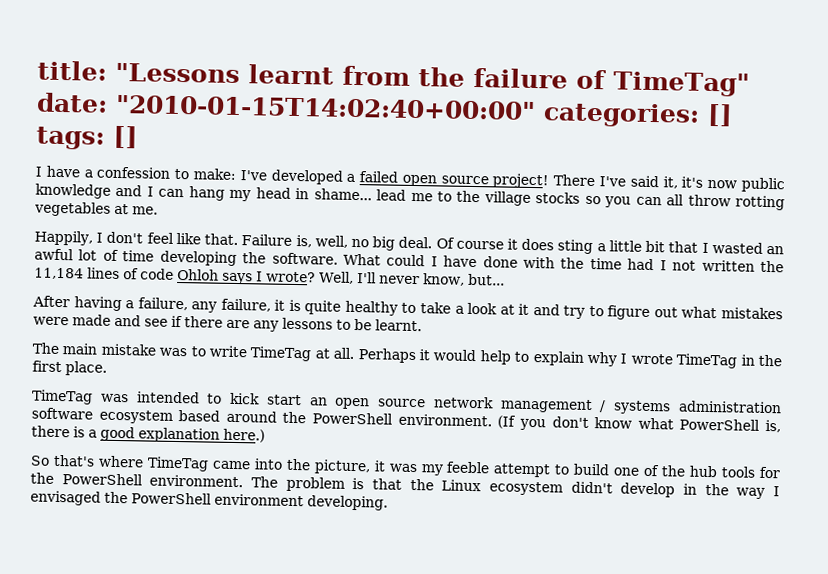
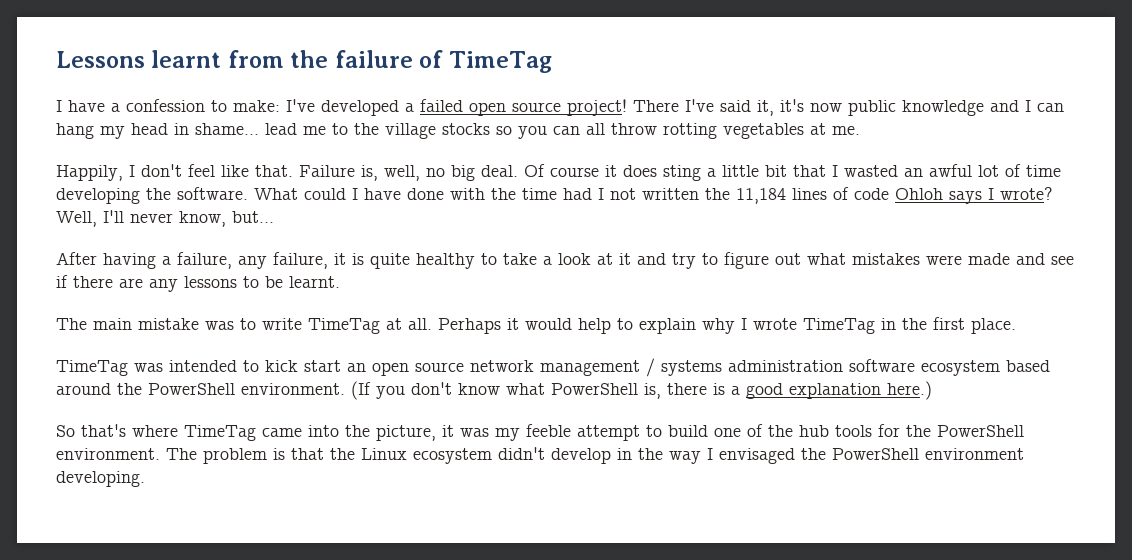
[37,60,240,84] title: "Lessons -> [56,51,145,68] Lessons
[613,71,750,97] [36,92,733,128] [36,125,138,150] TimeTag" date: "2010-01-15T14:02:40+00:00" categories: [] tags: [] -> [448,51,552,73] TimeTag

